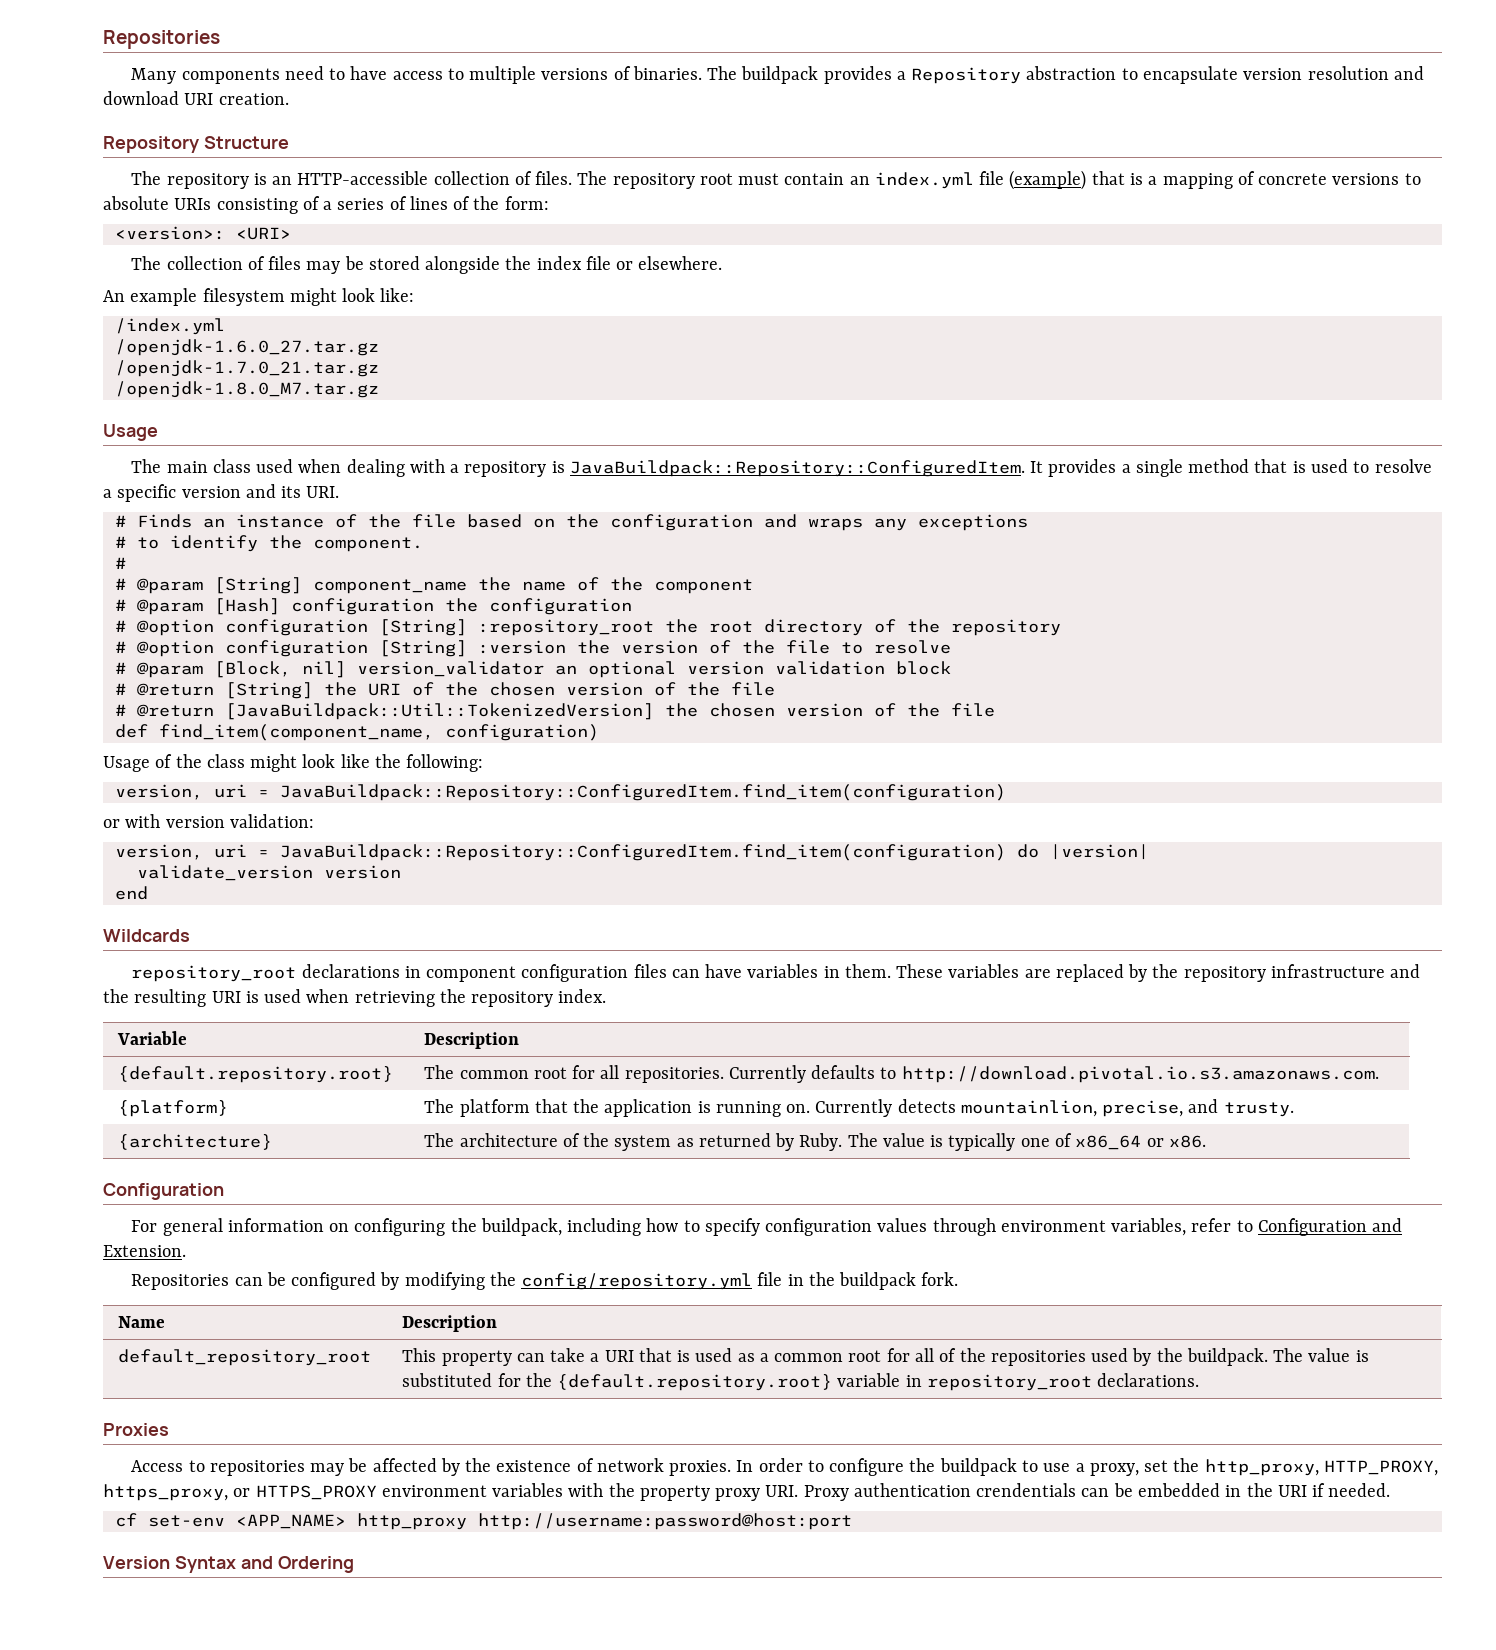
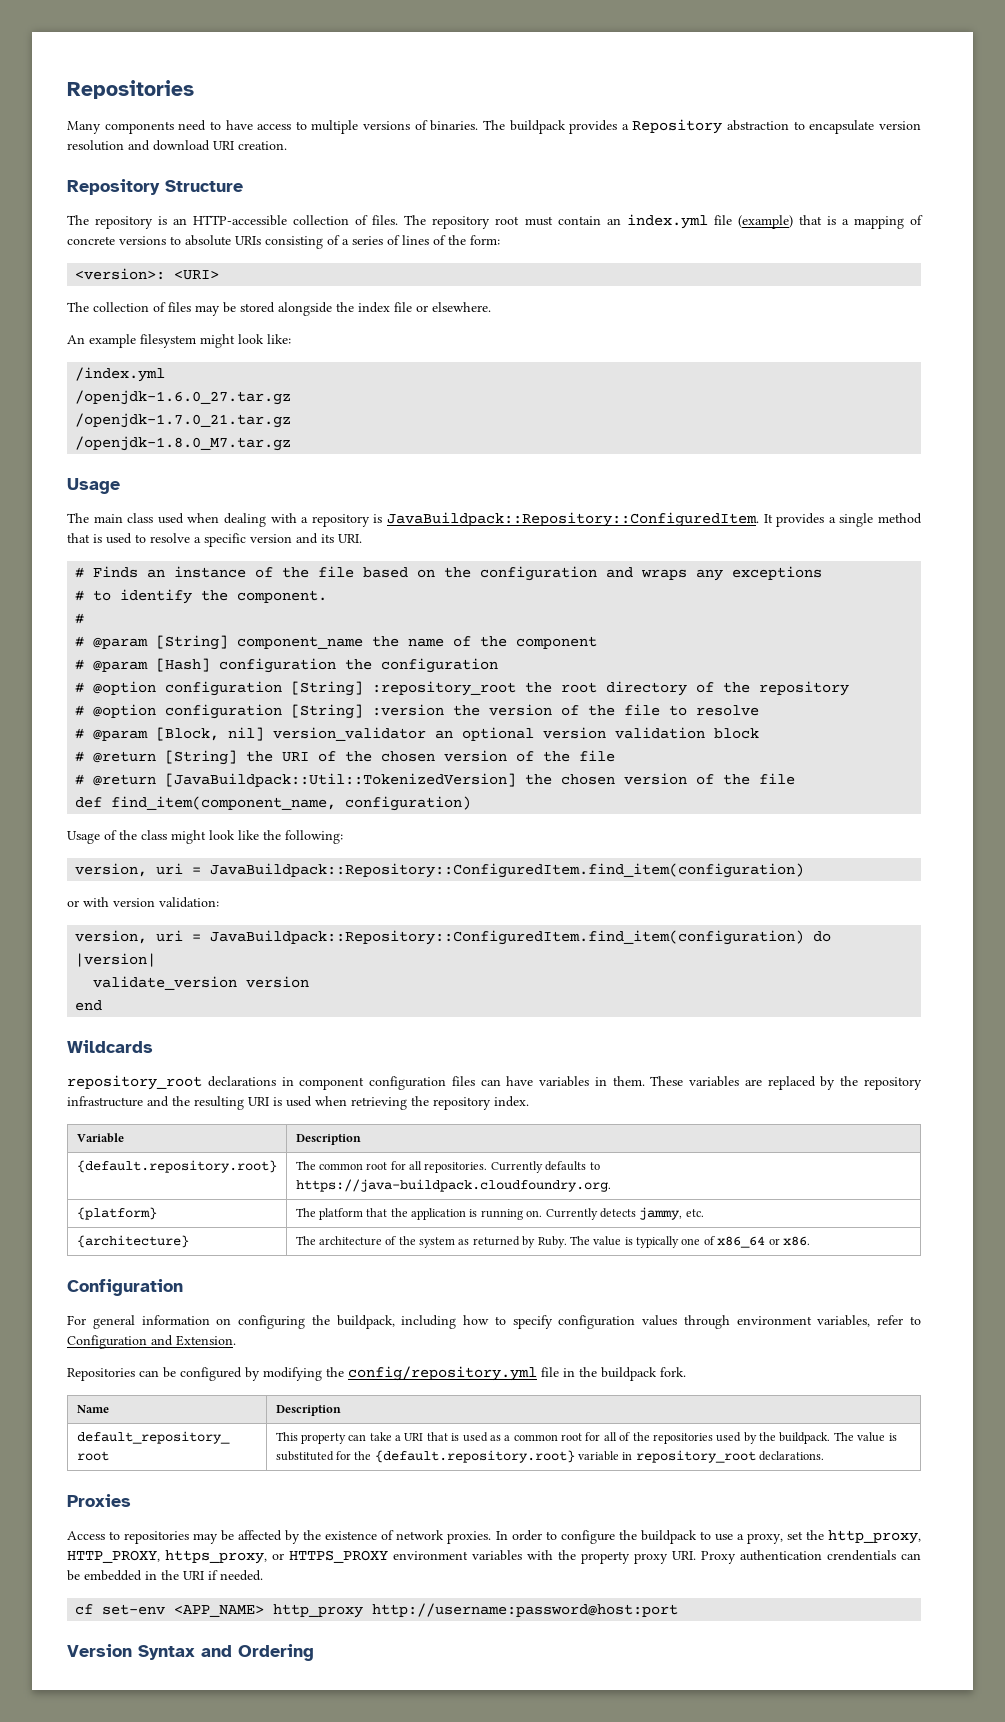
[901,1066,1379,1083] http://download.pivotal.io.s3.amazonaws.com. -> [295,1179,611,1192] https://java-buildpack.cloudfoundry.org.
[960,1099,1294,1117] mountainlion, precise, and trusty. -> [639,1207,704,1220] jammy, etc.

